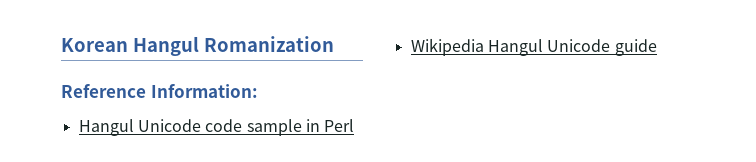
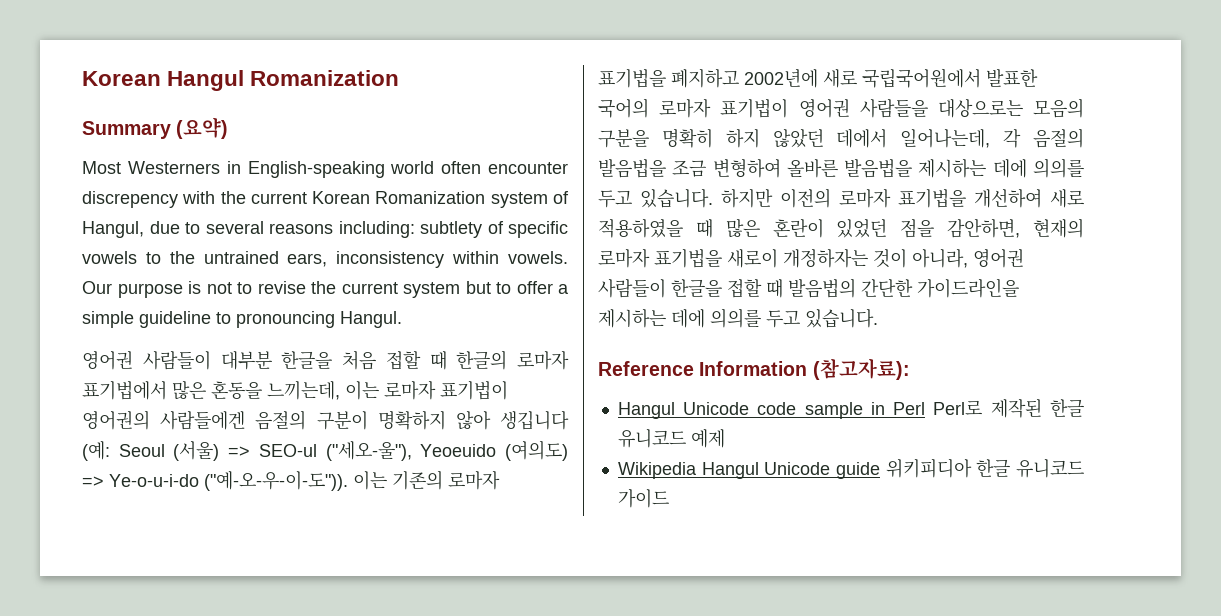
(334, 44) none -> [82,117,229,139] [82,161,568,178] [82,191,569,208] [82,221,568,238] [82,251,568,268] [82,281,569,298] [82,311,402,328] [82,350,569,370] [82,380,508,400] [82,410,569,430] [82,440,568,461] [82,470,500,491] [598,68,1038,88] [598,98,1084,118] [598,128,1084,148] [598,158,1084,178] [598,188,1084,208] [598,218,1084,238] [598,248,1024,268] [598,278,1019,298] [598,308,878,328] // Summary (요약) // Most Westerners in English-speaking world often encounter discrepency with the current Korean Romanization system of Hangul, due to several reasons including: subtlety of specific vowels to the untrained ears, inconsistency within vowels. Our purpose is not to revise the current system but to offer a simple guideline to pronouncing Hangul. // 영어권 사람들이 대부분 한글을 처음 접할 때 한글의 로마자 표기법에서 많은 혼동을 느끼는데, 이는 로마자 표기법이 영어권의 사람들에겐 음절의 구분이 명확하지 않아 생깁니다 (예: Seoul (서울) => SEO-ul ("세오-울"), Yeoeuido (여의도) => Ye-o-u-i-do ("예-오-우-이-도")). 이는 기존의 로마자 표기법을 폐지하고 2002년에 새로 국립국어원에서 발표한 국어의 로마자 표기법이 영어권 사람들을 대상으로는 모음의 구분을 명확히 하지 않았던 데에서 일어나는데, 각 음절의 발음법을 조금 변형하여 올바른 발음법을 제시하는 데에 의의를 두고 있습니다. 하지만 이전의 로마자 표기법을 개선하여 새로 적용하였을 때 많은 혼란이 있었던 점을 감안하면, 현재의 로마자 표기법을 새로이 개정하자는 것이 아니라, 영어권 사람들이 한글을 접할 때 발음법의 간단한 가이드라인을 제시하는 데에 의의를 두고 있습니다.
[150,84,258,98] Information: -> [699,358,910,380] Information (참고자료):
(355, 125) none -> [933,399,1084,418] [617,429,725,448] Perl로 제작된 한글 유니코드 예제
(657, 47) none -> [885,458,1084,478] [617,489,669,508] 위키피디아 한글 유니코드 가이드

